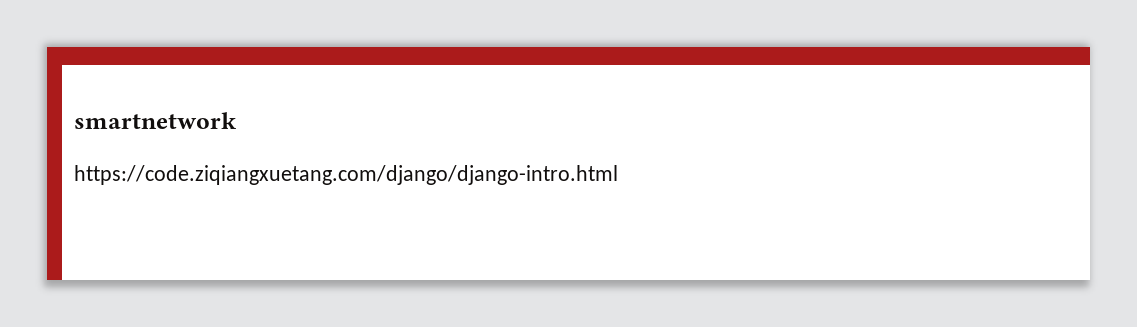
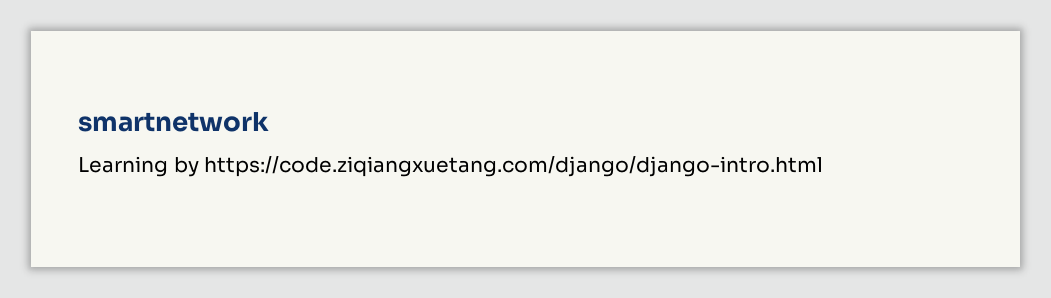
(237, 120) none -> [78,156,199,177] Learning by

